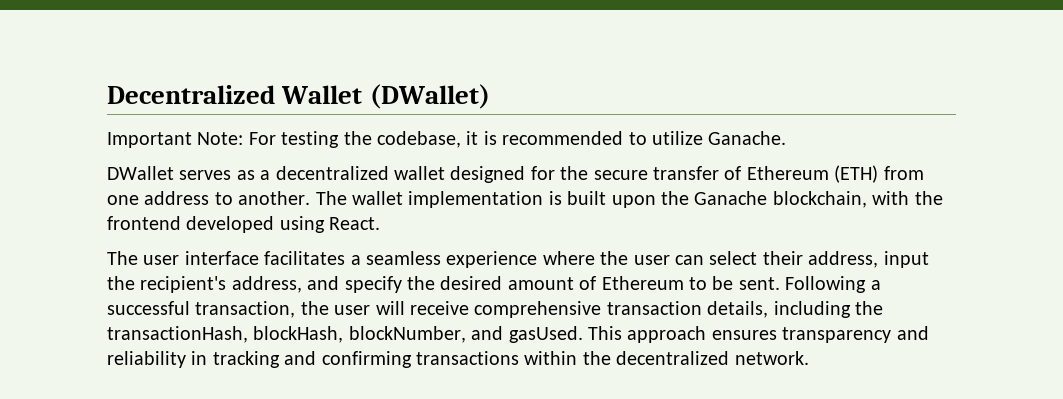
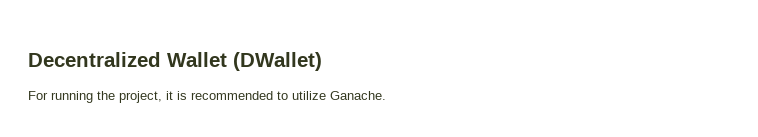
[107,131,461,148] Important Note: For testing the codebase, -> [28,91,162,103] For running the project,
[107,165,924,183] [107,191,943,208] [107,216,381,233] [107,251,929,268] [107,276,881,293] [107,301,883,318] [107,326,929,343] [107,351,809,368] // DWallet serves as a decentralized wallet designed for the secure transfer of Ethereum (ETH) from one address to another. The wallet implementation is built upon the Ganache blockchain, with the frontend developed using React. // The user interface facilitates a seamless experience where the user can select their address, input the recipient's address, and specify the desired amount of Ethereum to be sent. Following a successful transaction, the user will receive comprehensive transaction details, including the transactionHash, blockHash, blockNumber, and gasUsed. This approach ensures transparency and reliability in tracking and confirming transactions within the decentralized network. -> (386, 95) none

